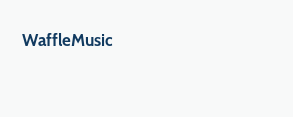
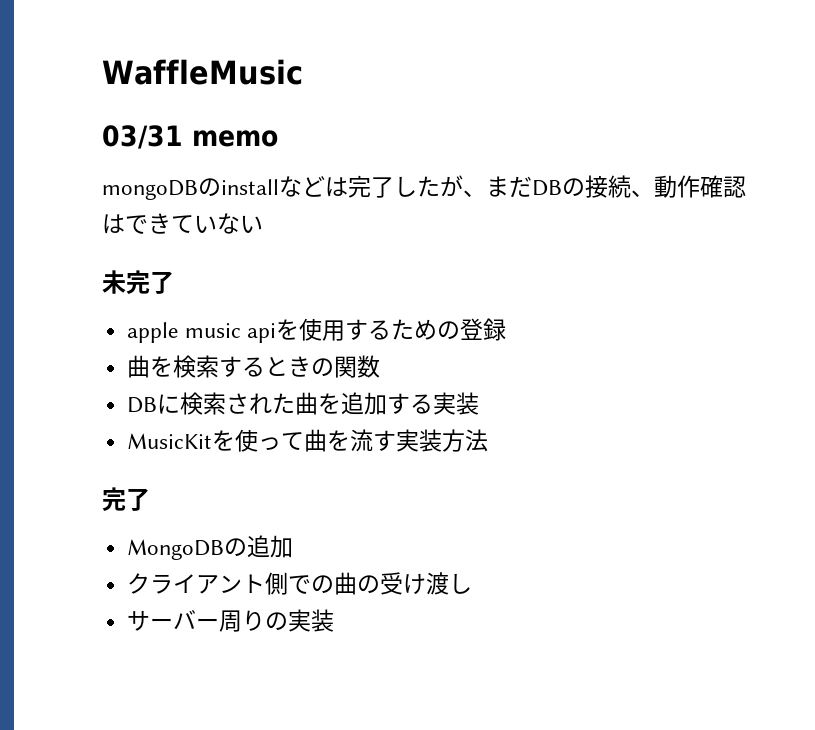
(113, 39) none -> [102,125,278,149] [102,175,746,200] [102,213,263,234] [102,270,174,294] [127,318,506,343] [127,355,381,378] [127,392,480,415] [127,429,489,452] [102,487,150,511] [127,535,294,560] [127,572,473,595] [127,609,335,632] // 03/31 memo // mongoDBのinstallなどは完了したが、まだDBの接続、動作確認はできていない // 未完了 // apple music apiを使用するための登録 // 曲を検索するときの関数 // DBに検索された曲を追加する実装 // MusicKitを使って曲を流す実装方法 // 完了 // MongoDBの追加 // クライアント側での曲の受け渡し // サーバー周りの実装

